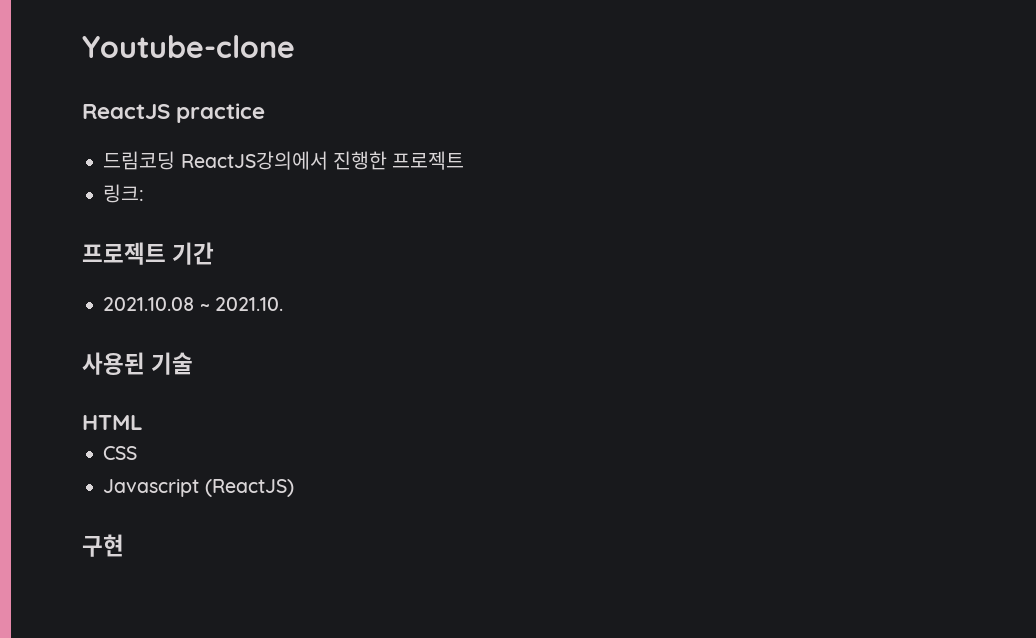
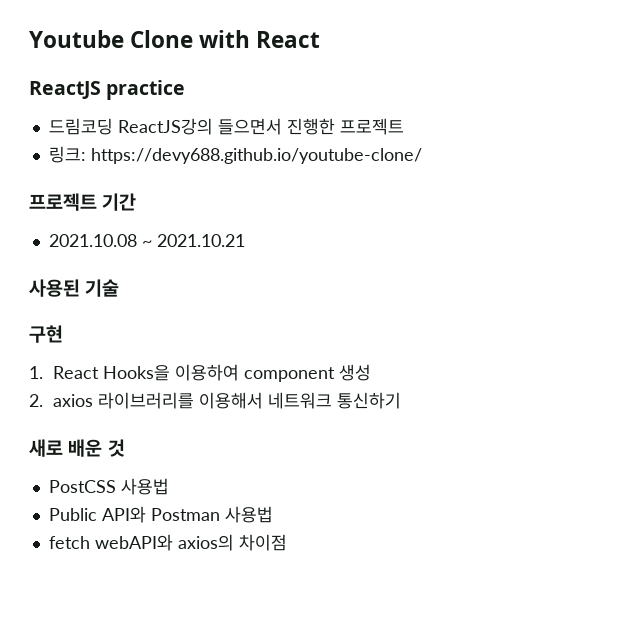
[82,35,295,58] Youtube-clone -> [29,30,321,48] Youtube Clone with React
[180,151,328,170] ReactJS강의에서 -> [117,118,282,135] ReactJS강의 들으면서
(145, 193) none -> [90,148,422,164] https://devy688.github.io/youtube-clone/
[214,297,283,311] 2021.10. -> [156,234,245,247] 2021.10.21
[82,415,143,430] [103,446,138,460] [103,479,294,497] [82,534,124,557] HTML // CSS // Javascript (ReactJS) // 구현 -> [29,325,63,343] [29,364,372,382] [29,392,402,409] [29,439,125,457] [48,478,169,495] [48,506,273,523] [48,534,287,551] 구현 // 1. React Hooks을 이용하여 component 생성 // 2. axios 라이브러리를 이용해서 네트워크 통신하기 // 새로 배운 것 // PostCSS 사용법 // Public API와 Postman 사용법 // fetch webAPI와 axios의 차이점

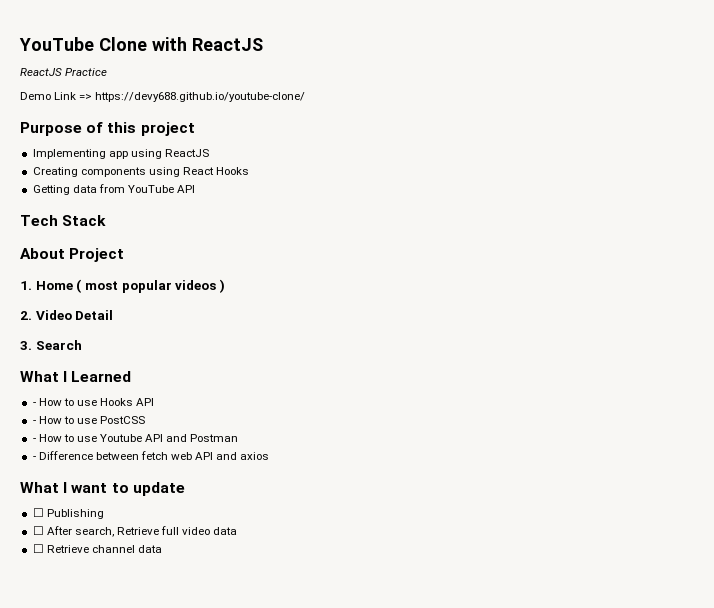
[29,30,124,48] Youtube -> [19,37,94,51] YouTube
[256,31,321,48] [29,80,186,100] [48,118,404,135] [48,146,422,164] [29,193,137,211] [48,234,245,247] [29,279,120,297] [29,325,63,343] [29,364,372,382] [29,392,402,409] [29,439,125,457] [48,478,169,495] [48,506,273,523] [48,534,287,551] React // ReactJS practice // 드림코딩 ReactJS강의 들으면서 진행한 프로젝트 // 링크: https://devy688.github.io/youtube-clone/ // 프로젝트 기간 // 2021.10.08 ~ 2021.10.21 // 사용된 기술 // 구현 // 1. React Hooks을 이용하여 component 생성 // 2. axios 라이브러리를 이용해서 네트워크 통신하기 // 새로 배운 것 // PostCSS 사용법 // Public API와 Postman 사용법 // fetch webAPI와 axios의 차이점 -> [191,38,263,51] [20,68,108,76] [20,92,306,102] [20,122,195,136] [32,149,209,159] [32,167,250,177] [32,184,196,195] [20,215,107,226] [20,248,125,262] [20,279,225,293] [20,310,114,320] [20,340,82,350] [20,371,132,382] [32,398,155,406] [32,416,146,424] [32,434,239,442] [32,451,270,460] [20,482,185,496] [32,508,104,519] [32,526,238,537] [32,544,162,553] ReactJS // ReactJS Practice // Demo Link => https://devy688.github.io/youtube-clone/ // Purpose of this project // Implementing app using ReactJS // Creating components using React Hooks // Getting data from YouTube API // Tech Stack // About Project // 1. Home ( most popular videos ) // 2. Video Detail // 3. Search // What I Learned // - How to use Hooks API // - How to use PostCSS // - How to use Youtube API and Postman // - Difference between fetch web API and axios // What I want to update // ☐ Publishing // ☐ After search, Retrieve full video data // ☐ Retrieve channel data

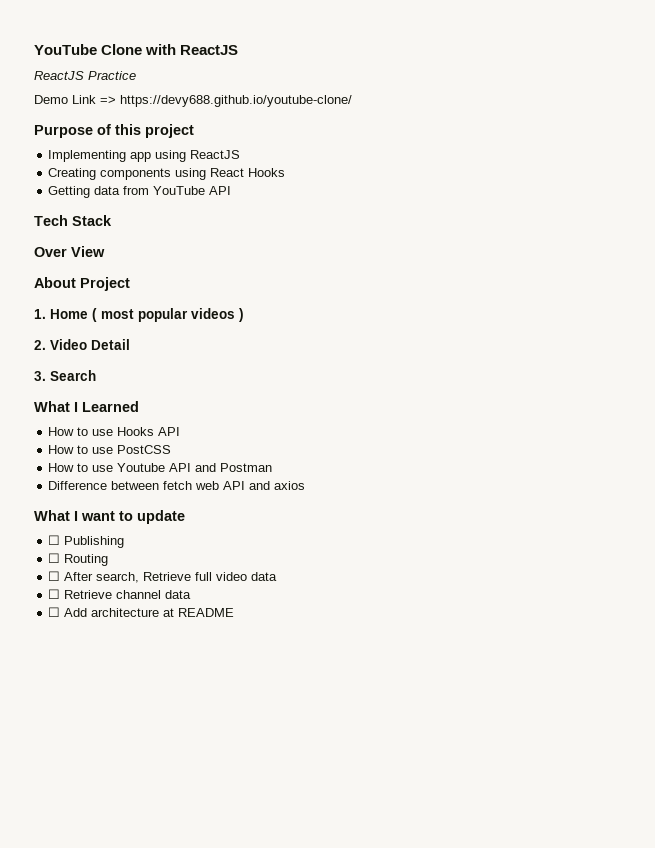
(107, 220) none -> [34,246,105,257] // Over View
[32,402,36,406] - -> (139, 406) none
[32,420,36,424] - -> (181, 431) none
[32,438,36,442] - -> (172, 449) none
[32,456,36,460] - -> (273, 467) none
(104, 514) none -> [48,553,109,566] // ☐ Routing
(162, 549) none -> [48,607,235,617] // ☐ Add architecture at README

